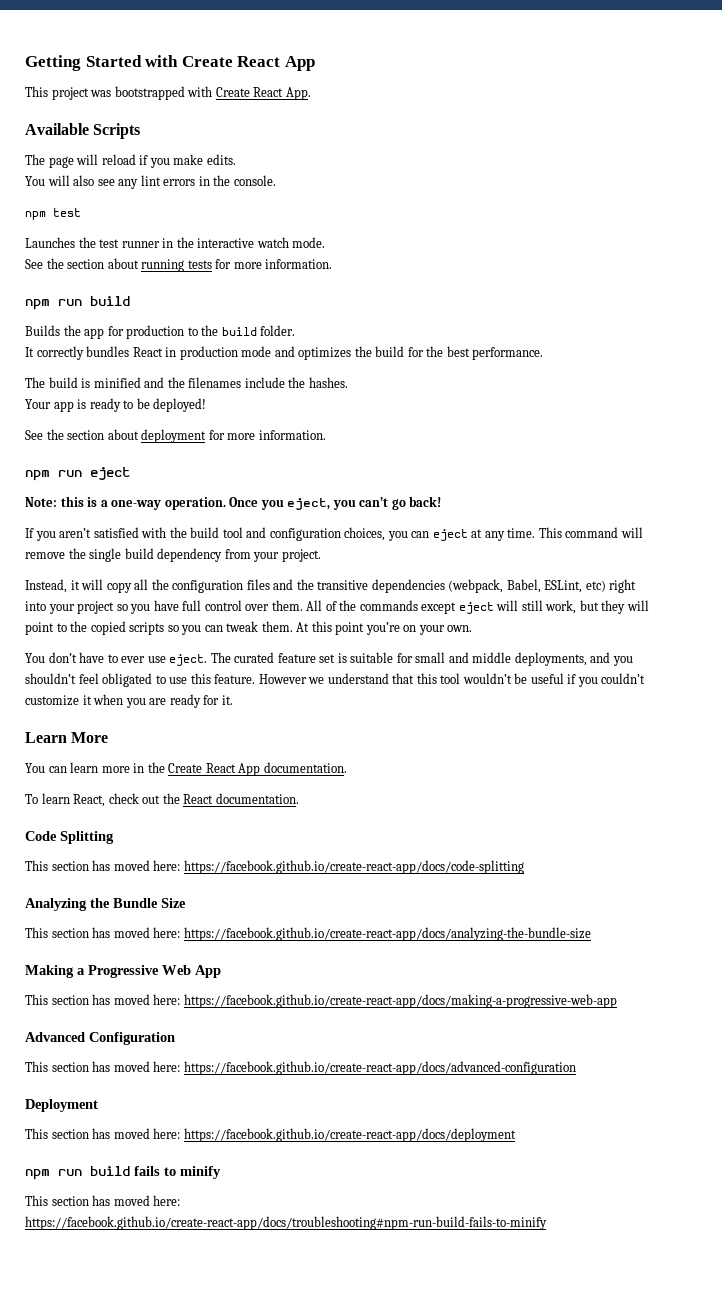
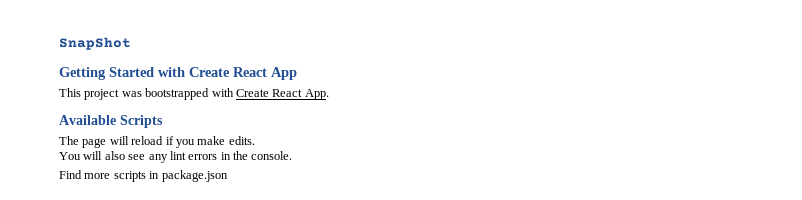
(25, 63) none -> [59,37,131,50] SnapShot //
[25,208,81,220] [25,237,326,248] [25,258,333,272] [25,296,130,310] [25,325,296,339] [25,346,544,360] [25,377,348,388] [25,398,207,412] [25,429,326,443] [25,467,130,481] [25,496,442,510] [25,527,643,541] [25,548,321,562] [25,579,637,593] [25,600,649,614] [25,621,473,635] [25,652,633,666] [25,673,646,687] [25,694,233,708] [25,732,109,743] [25,762,347,776] [25,793,299,807] [25,831,114,844] [25,860,524,874] [25,898,186,911] [25,927,591,941] [25,965,221,978] [25,994,617,1008] [25,1032,175,1045] [25,1061,576,1075] [25,1099,98,1112] [25,1128,516,1142] [25,1166,221,1180] [25,1195,181,1206] [25,1216,547,1230] npm test // Launches the test runner in the interactive watch mode. // See the section about running tests for more information. // npm run build // Builds the app for production to the build folder. // It correctly bundles React in production mode and optimizes the build for the best performance. // The build is minified and the filenames include the hashes. // Your app is ready to be deployed! // See the section about deployment for more information. // npm run eject // Note: this is a one-way operation. Once you eject, you can’t go back! // If you aren’t satisfied with the build tool and configuration choices, you can eject at any time. This command will remove the single build dependency from your project. // Instead, it will copy all the configuration files and the transitive dependencies (webpack, Babel, ESLint, etc) right into your project so you have full control over them. All of the commands except eject will still work, but they will point to the copied scripts so you can tweak them. At this point you’re on your own. // You don’t have to ever use eject. The curated feature set is suitable for small and middle deployments, and you shouldn’t feel obligated to use this feature. However we understand that this tool wouldn’t be useful if you couldn’t customize it when you are ready for it. // Learn More // You can learn more in the Create React App documentation. // To learn React, check out the React documentation. // Code Splitting // This section has moved here: https://facebook.github.io/create-react-app/docs/code-splitting // Analyzing the Bundle Size // This section has moved here: https://facebook.github.io/create-react-app/docs/analyzing-the-bundle-size // Making a Progressive Web App // This section has moved here: https://facebook.github.io/create-react-app/docs/making-a-progressive-web-app // Advanced Configuration // This section has moved here: https://facebook.github.io/create-react-app/docs/advanced-configuration // Deployment // This section has moved here: https://facebook.github.io/create-react-app/docs/deployment // npm run build fails to minify // This section has moved here: https://facebook.github.io/create-react-app/docs/troubleshooting#npm-run-build-fails-to-minify -> [59,170,228,182] Find more scripts in package.json

